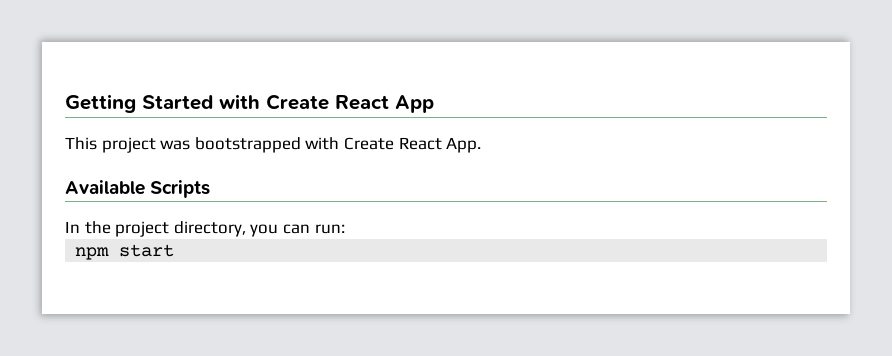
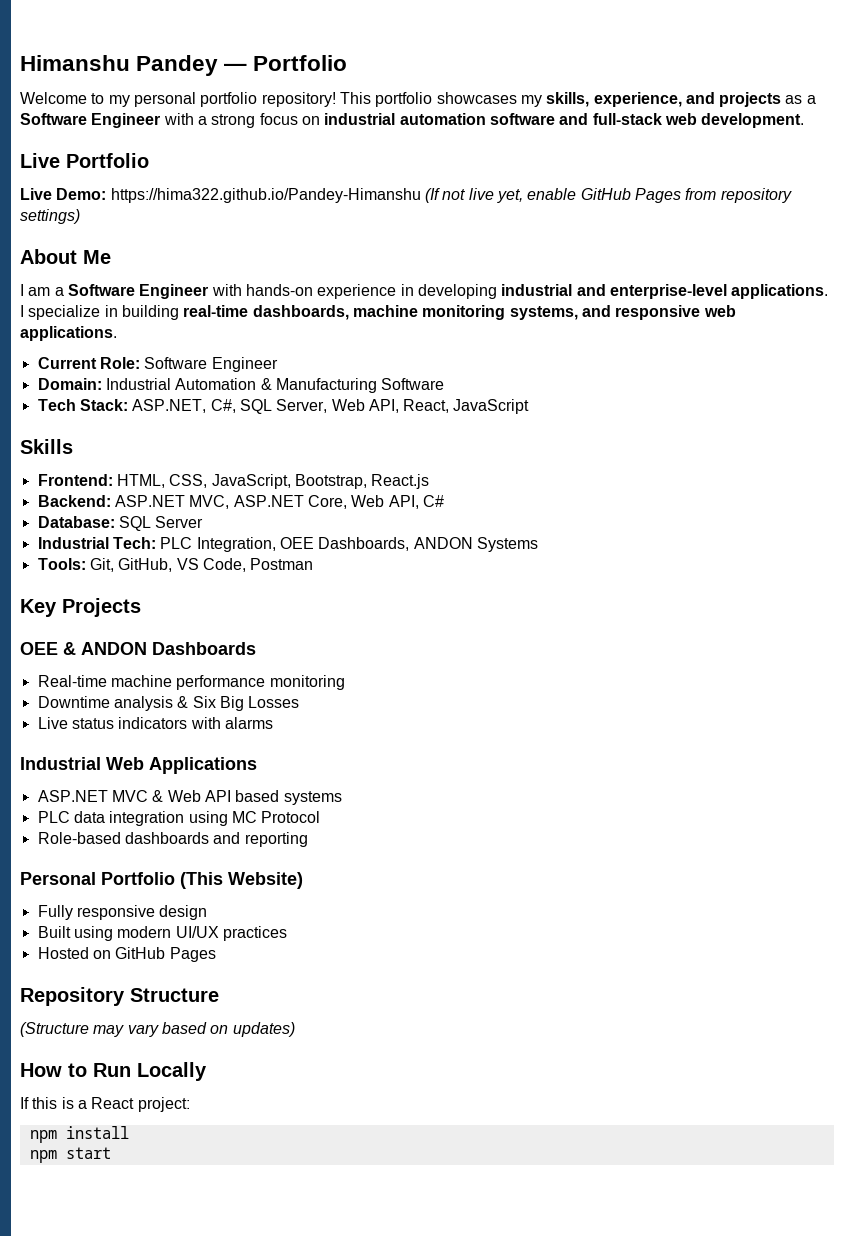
[65,94,434,113] [65,137,482,153] [65,180,211,198] [65,221,345,237] Getting Started with Create React App // This project was bootstrapped with Create React App. // Available Scripts // In the project directory, you can run: -> [20,55,348,76] [20,92,816,107] [20,113,805,128] [20,153,149,168] [20,188,792,203] [20,209,80,224] [20,249,111,264] [20,284,829,299] [20,305,736,320] [20,326,117,341] [37,357,278,372] [37,378,445,393] [37,399,530,414] [20,439,73,454] [37,474,430,489] [37,495,444,509] [37,516,204,531] [37,537,538,552] [37,558,314,572] [20,598,141,617] [20,642,256,655] [37,675,345,690] [37,696,300,711] [37,717,273,729] [20,757,257,774] [37,790,342,805] [37,811,321,826] [37,832,308,847] [20,872,303,889] [37,905,208,920] [37,926,287,941] [37,947,216,962] [20,987,219,1006] [20,1022,295,1037] [20,1062,207,1081] [20,1097,190,1112] [29,1126,129,1143] Himanshu Pandey — Portfolio // Welcome to my personal portfolio repository! This portfolio showcases my skills, experience, and projects as a Software Engineer with a strong focus on industrial automation software and full-stack web development. // Live Portfolio // Live Demo: https://hima322.github.io/Pandey-Himanshu (If not live yet, enable GitHub Pages from repository settings) // About Me // I am a Software Engineer with hands-on experience in developing industrial and enterprise-level applications. I specialize in building real-time dashboards, machine monitoring systems, and responsive web applications. // Current Role: Software Engineer // Domain: Industrial Automation & Manufacturing Software // Tech Stack: ASP.NET, C#, SQL Server, Web API, React, JavaScript // Skills // Frontend: HTML, CSS, JavaScript, Bootstrap, React.js // Backend: ASP.NET MVC, ASP.NET Core, Web API, C# // Database: SQL Server // Industrial Tech: PLC Integration, OEE Dashboards, ANDON Systems // Tools: Git, GitHub, VS Code, Postman // Key Projects // OEE & ANDON Dashboards // Real-time machine performance monitoring // Downtime analysis & Six Big Losses // Live status indicators with alarms // Industrial Web Applications // ASP.NET MVC & Web API based systems // PLC data integration using MC Protocol // Role-based dashboards and reporting // Personal Portfolio (This Website) // Fully responsive design // Built using modern UI/UX practices // Hosted on GitHub Pages // Repository Structure // (Structure may vary based on updates) // How to Run Locally // If this is a React project: // npm install

